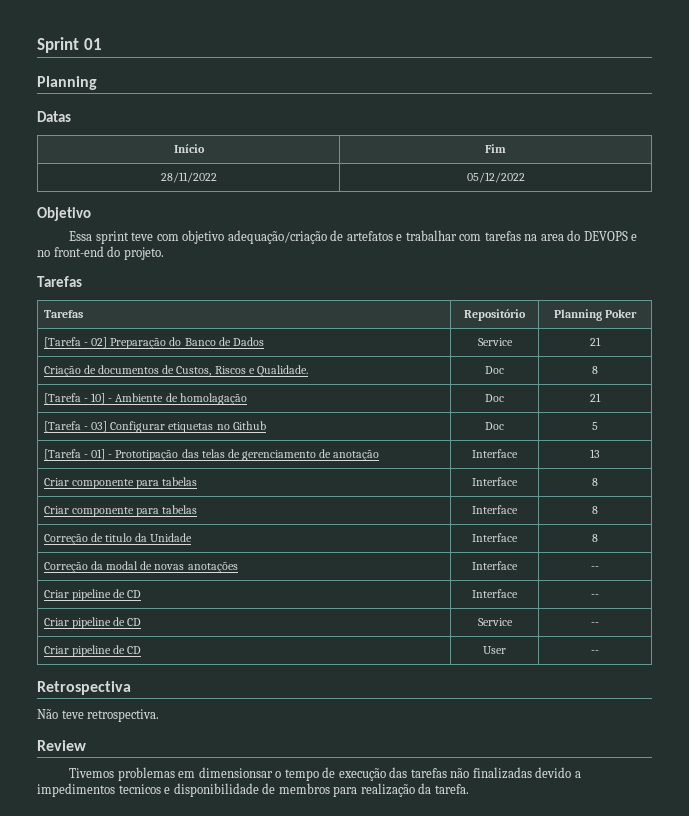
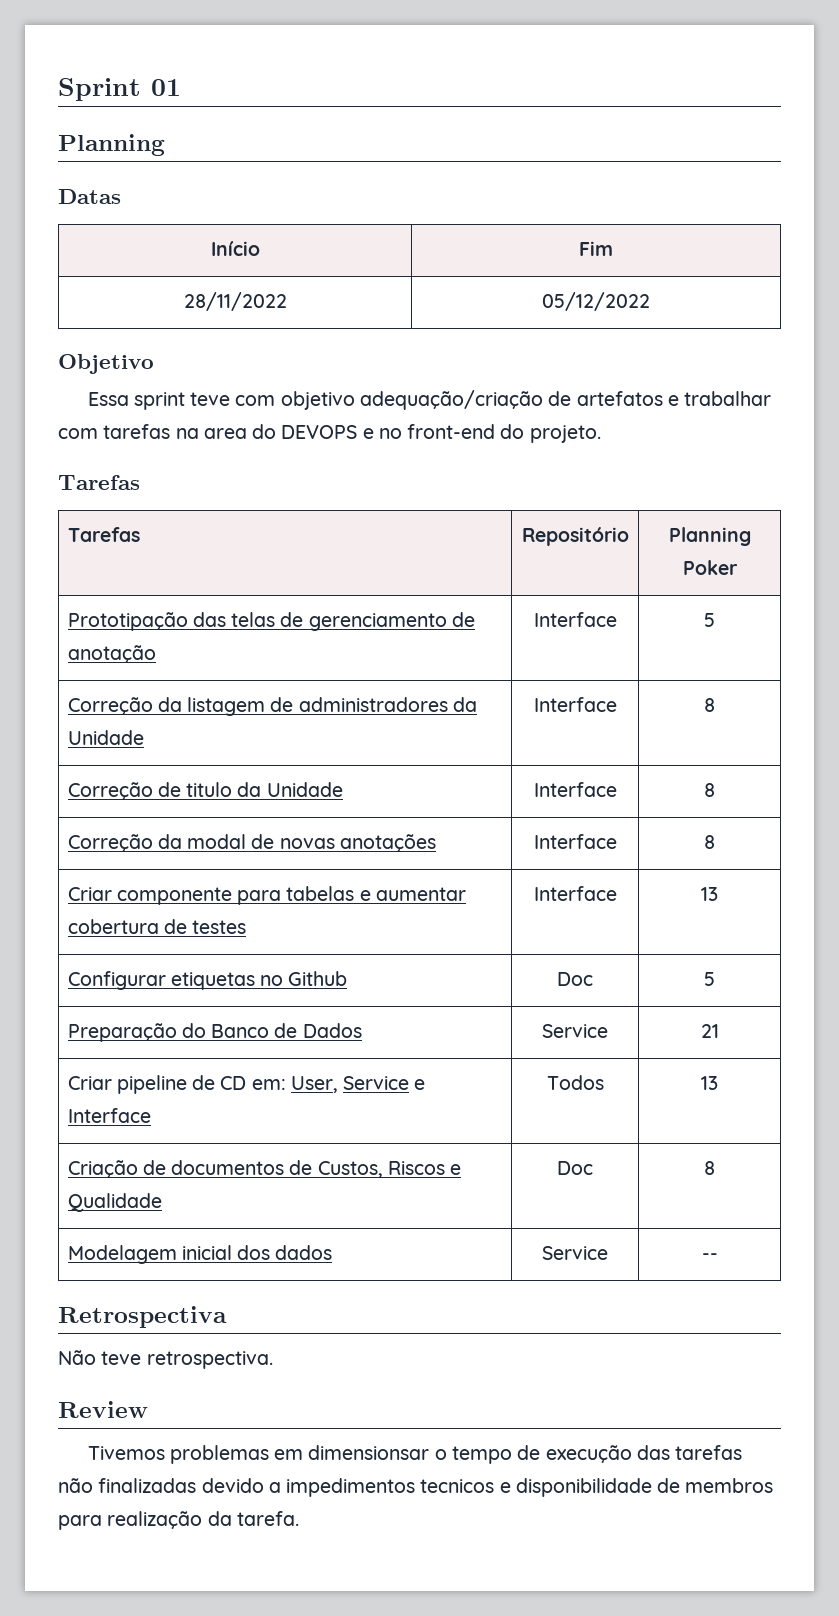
[43,337,264,349] [477,338,513,346] [590,337,601,346] [43,365,308,377] [485,366,504,374] [592,366,598,374] [43,393,247,405] [485,394,504,402] [590,393,601,402] [43,421,266,433] [485,422,504,430] [592,422,598,430] [43,449,113,460] [Tarefa - 02] Preparação do Banco de Dados | Service | 21 // Criação de documentos de Custos, Riscos e Qualidade. | Doc | 8 // [Tarefa - 10] - Ambiente de homolagação | Doc | 21 // [Tarefa - 03] Configurar etiquetas no Github | Doc | 5 // [Tarefa - 01] - -> (738, 567) none
[590,449,600,458] [43,477,198,489] [472,477,518,486] [592,478,598,486] [43,505,198,517] 13 // Criar componente para tabelas | Interface | 8 // Criar componente para tabelas -> [704,613,715,627] [67,697,477,716] [67,730,144,745] 5 // Correção da listagem de administradores da Unidade
[591,566,599,570] [43,589,142,601] [472,589,518,598] [591,594,599,598] [43,617,142,629] [477,618,513,626] [591,622,599,626] [43,645,142,657] [483,646,506,654] -- // Criar pipeline de CD | Interface | -- // Criar pipeline de CD | Service | -- // Criar pipeline de CD | User -> [704,835,715,849] [67,886,466,905] [67,919,247,934] [533,886,617,901] [701,887,718,901] [67,971,348,990] [557,972,593,986] [704,972,715,986] [67,1023,362,1042] [542,1024,608,1038] [700,1024,719,1038] [67,1075,426,1094] [67,1108,151,1123] [546,1075,604,1090] [701,1076,718,1090] [67,1160,462,1178] [67,1193,162,1212] [557,1161,593,1175] [704,1161,715,1175] [67,1245,333,1264] [542,1246,608,1260] 8 // Criar componente para tabelas e aumentar cobertura de testes | Interface | 13 // Configurar etiquetas no Github | Doc | 5 // Preparação do Banco de Dados | Service | 21 // Criar pipeline de CD em: User, Service e Interface | Todos | 13 // Criação de documentos de Custos, Riscos e Qualidade | Doc | 8 // Modelagem inicial dos dados | Service

